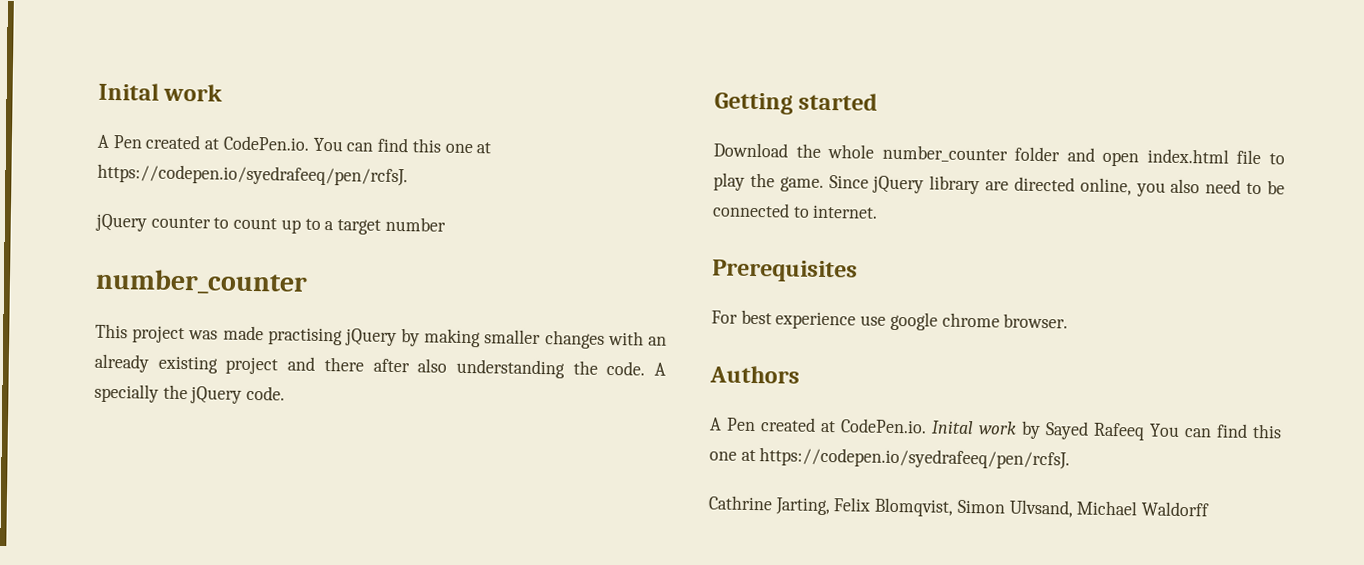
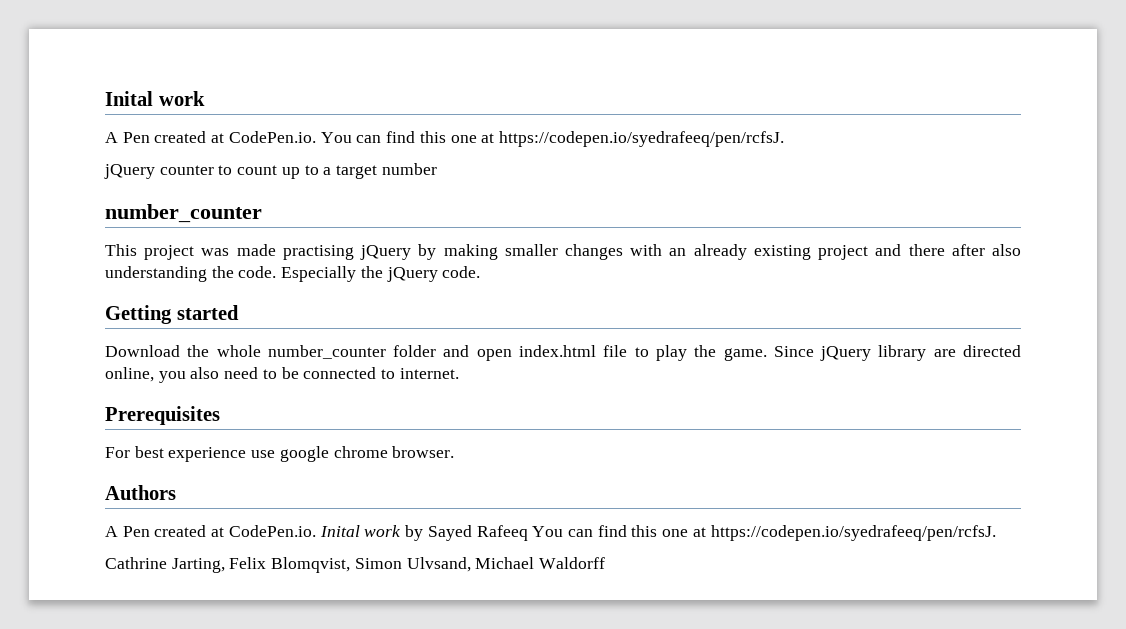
[654,362,666,376] [94,383,159,403] A specially -> [281,266,357,282] Especially

